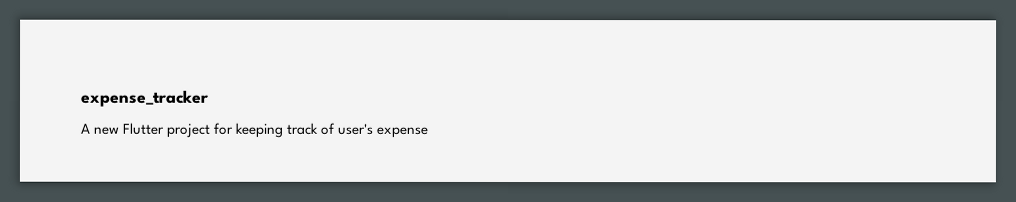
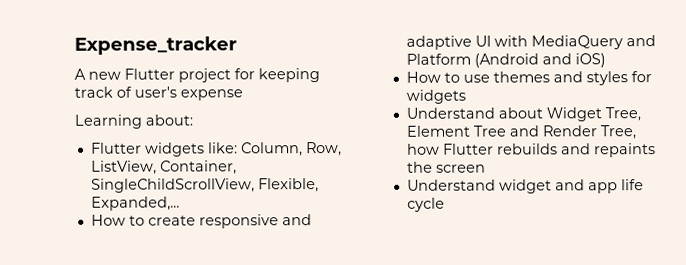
[80,89,209,107] expense_tracker -> [74,36,237,55] Expense_tracker
(429, 132) none -> [74,114,193,129] [90,142,342,157] [90,160,237,175] [90,178,319,193] [90,196,180,211] [90,214,312,229] [405,35,656,50] [405,53,606,68] [405,71,652,86] [405,89,466,104] [405,107,641,122] [405,125,637,140] [406,143,656,158] [406,161,486,173] [406,179,644,194] [406,197,445,212] // Learning about: // Flutter widgets like: Column, Row, ListView, Container, SingleChildScrollView, Flexible, Expanded,... // How to create responsive and adaptive UI with MediaQuery and Platform (Android and iOS) // How to use themes and styles for widgets // Understand about Widget Tree, Element Tree and Render Tree, how Flutter rebuilds and repaints the screen // Understand widget and app life cycle

